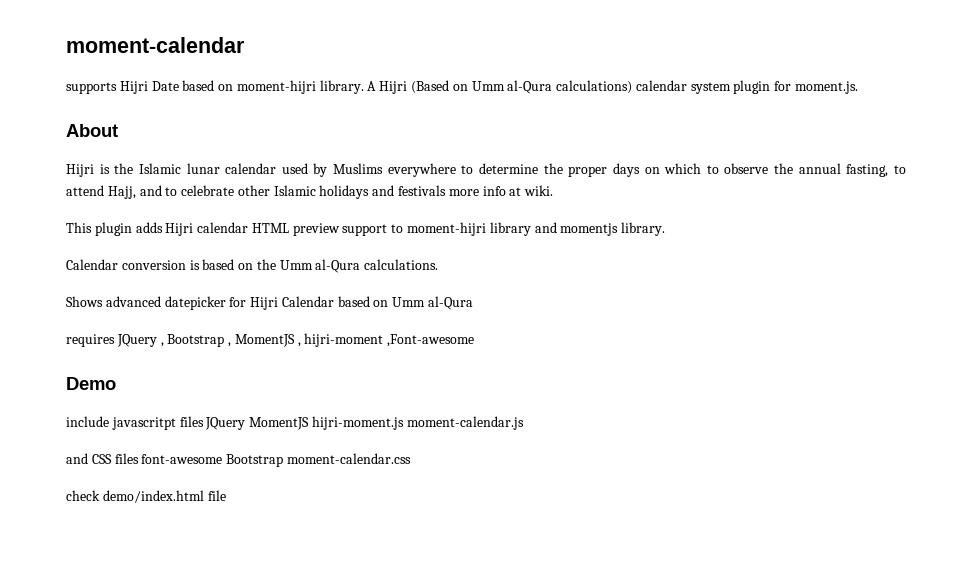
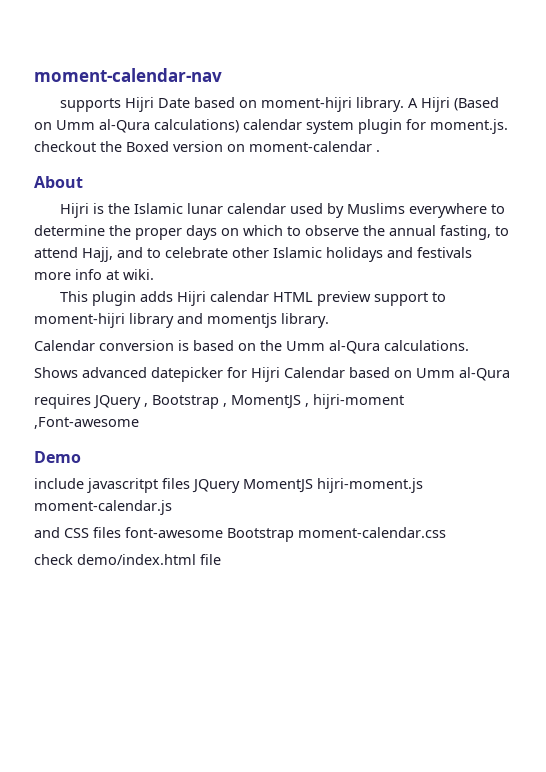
[66,37,245,53] moment-calendar -> [34,68,222,82] moment-calendar-nav
(859, 87) none -> [34,141,380,152] checkout the Boxed version on moment-calendar .

